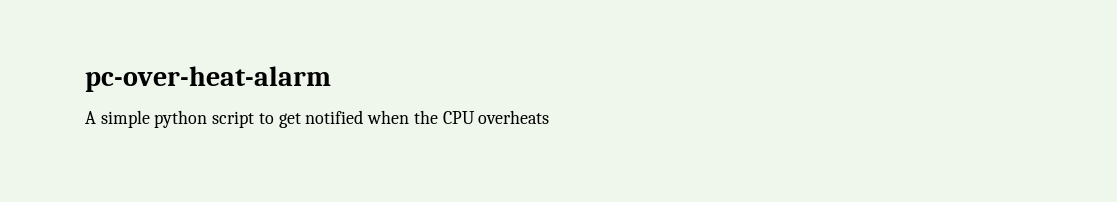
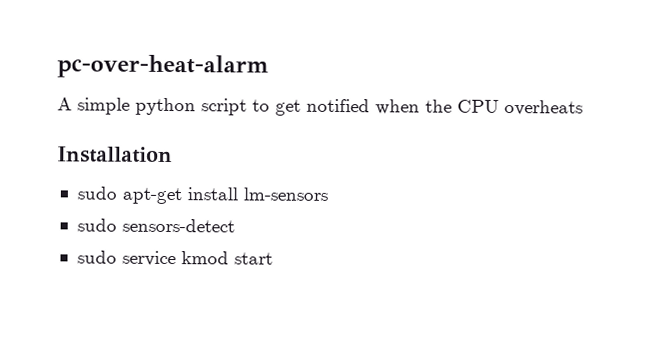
(550, 117) none -> [57,146,173,164] [76,186,328,205] [76,218,235,233] [76,250,273,267] // Installation // sudo apt-get install lm-sensors // sudo sensors-detect // sudo service kmod start

